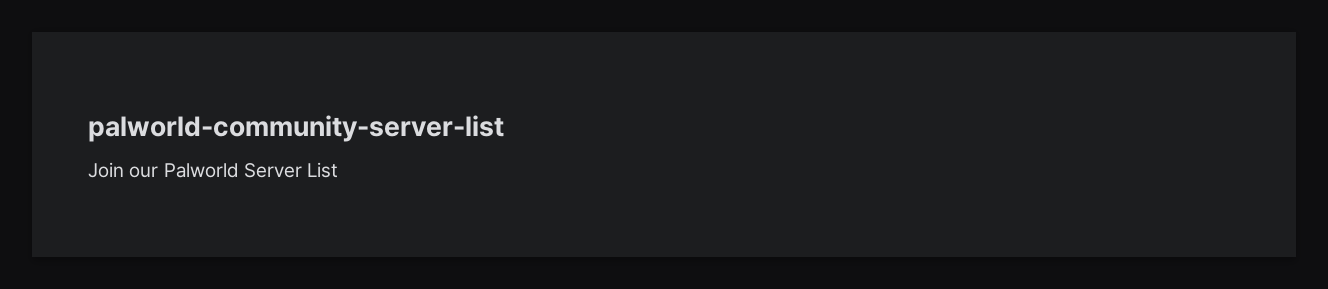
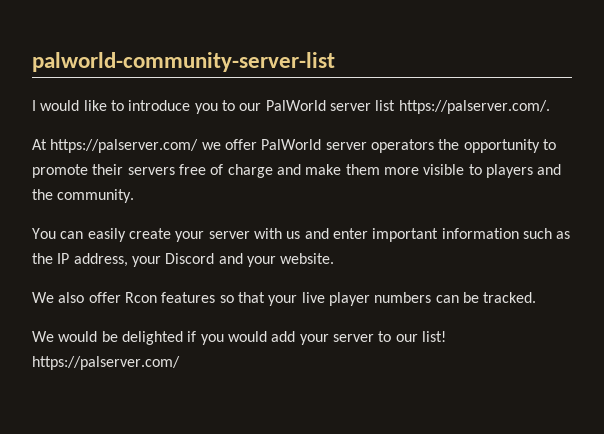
[88,162,339,178] Join our Palworld Server List -> [32,100,550,114] [32,139,556,153] [32,164,562,178] [32,189,135,203] [32,228,571,242] [32,253,335,267] [32,292,537,306] [32,331,446,345] [32,356,180,370] I would like to introduce you to our PalWorld server list https://palserver.com/. // At https://palserver.com/ we offer PalWorld server operators the opportunity to promote their servers free of charge and make them more visible to players and the community. // You can easily create your server with us and enter important information such as the IP address, your Discord and your website. // We also offer Rcon features so that your live player numbers can be tracked. // We would be delighted if you would add your server to our list! https://palserver.com/

